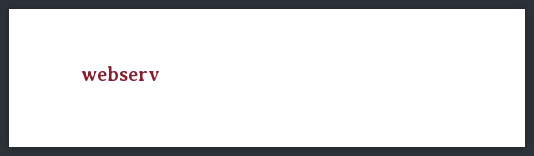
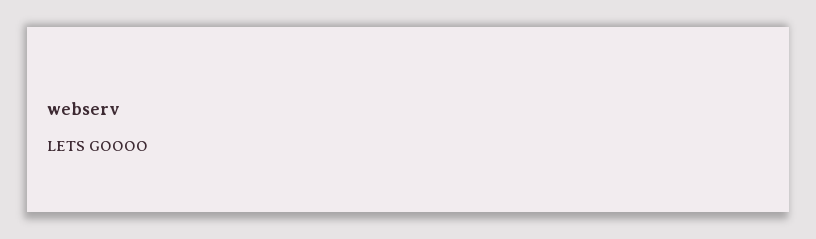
(160, 73) none -> [47,141,149,151] // LETS GOOOO

